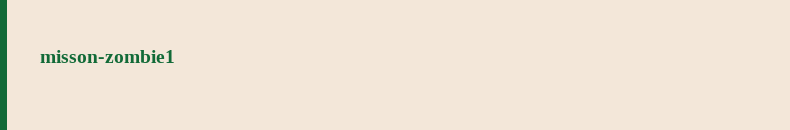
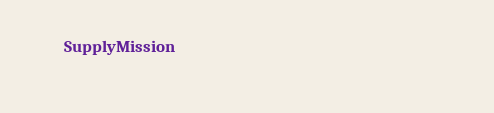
[40,50,175,63] misson-zombie1 -> [64,40,175,55] SupplyMission

